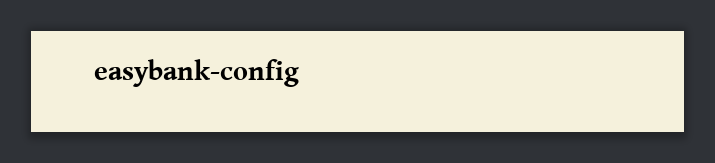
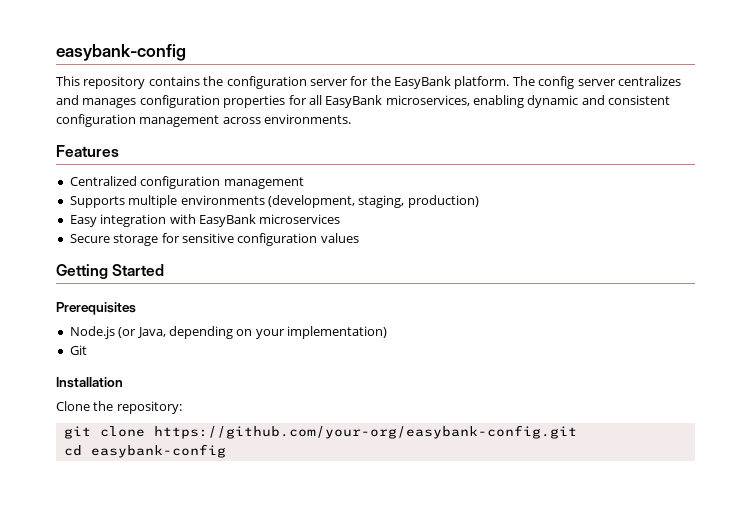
[94,59,299,87] easybank-config -> [56,44,186,61] [56,76,681,89] [56,95,671,108] [56,114,352,127] [56,145,119,157] [69,176,304,189] [69,195,479,208] [69,214,341,227] [69,233,359,246] [56,264,165,279] [56,302,136,315] [69,326,387,339] [69,345,87,355] [56,377,123,388] [56,401,182,414] [63,425,577,439] [63,444,226,458] easybank-config // This repository contains the configuration server for the EasyBank platform. The config server centralizes and manages configuration properties for all EasyBank microservices, enabling dynamic and consistent configuration management across environments. // Features // Centralized configuration management // Supports multiple environments (development, staging, production) // Easy integration with EasyBank microservices // Secure storage for sensitive configuration values // Getting Started // Prerequisites // Node.js (or Java, depending on your implementation) // Git // Installation // Clone the repository: // git clone https://github.com/your-org/easybank-config.git // cd easybank-config

